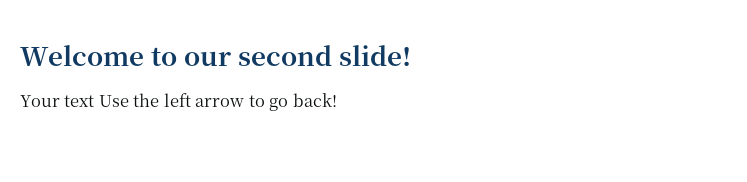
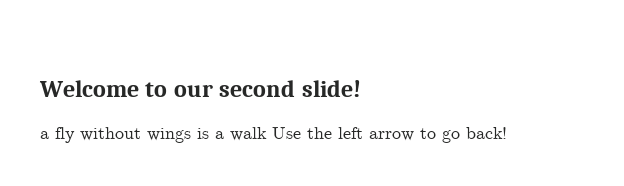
[20,95,95,107] Your text -> [40,127,267,143] a fly without wings is a walk

